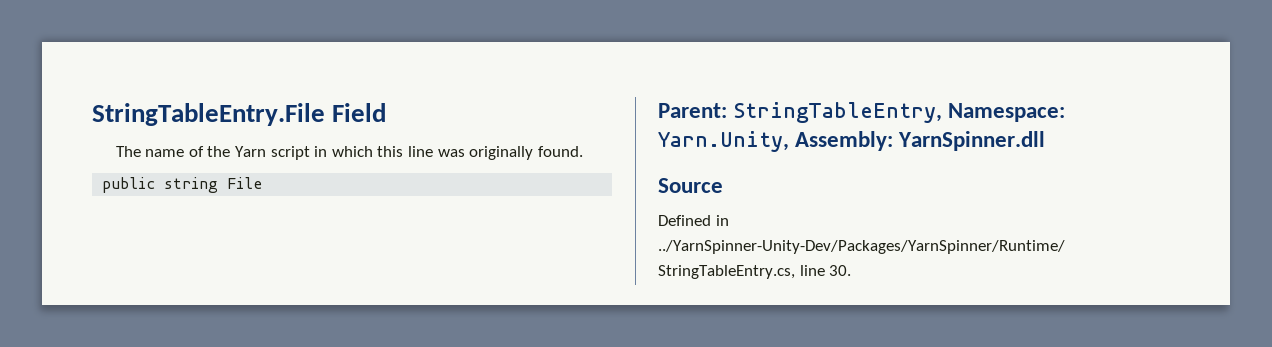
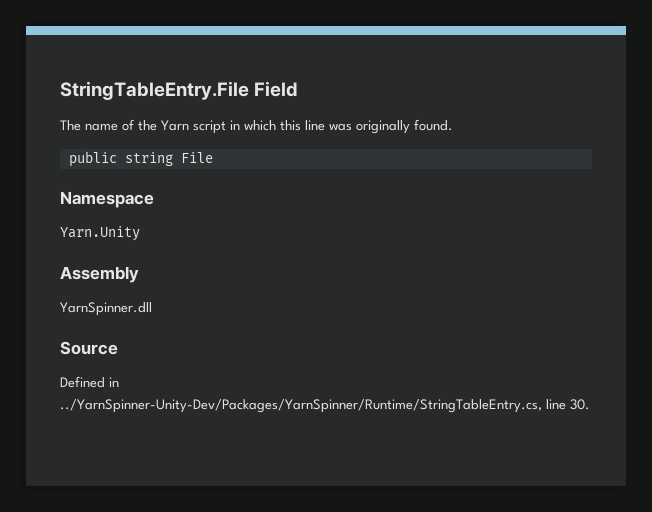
[658,102,1066,123] [658,131,894,152] Parent: StringTableEntry, Namespace: Yarn.Unity, Assembly: -> [60,191,154,208] [60,226,140,241] [60,266,139,283] Namespace // Yarn.Unity // Assembly //

